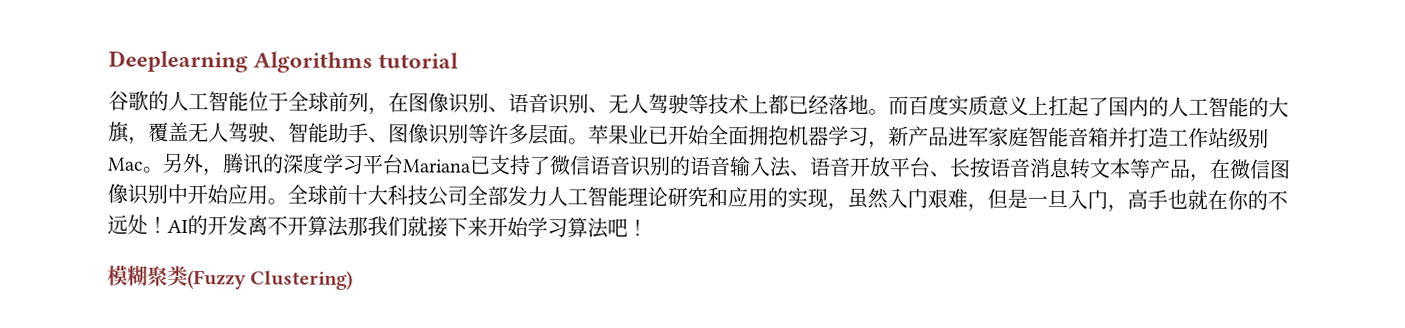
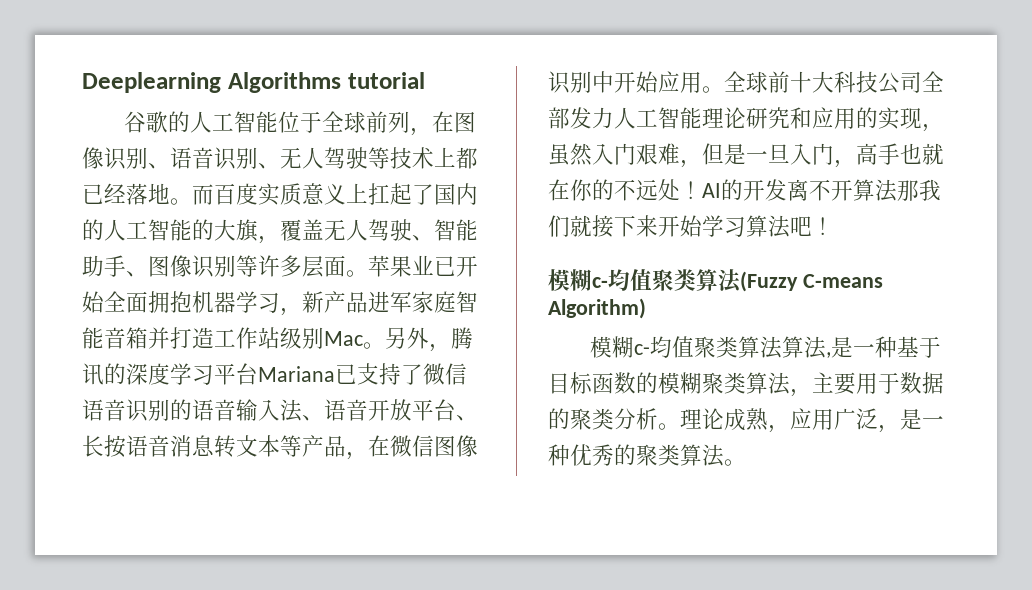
[147,265,354,290] 聚类(Fuzzy Clustering) -> [592,269,883,293] [548,298,646,319] [590,336,942,359] [548,372,944,397] [548,408,944,433] [548,444,746,467] c-均值聚类算法(Fuzzy C-means Algorithm) // 模糊c-均值聚类算法算法,是一种基于目标函数的模糊聚类算法，主要用于数据的聚类分析。理论成熟，应用广泛，是一种优秀的聚类算法。

